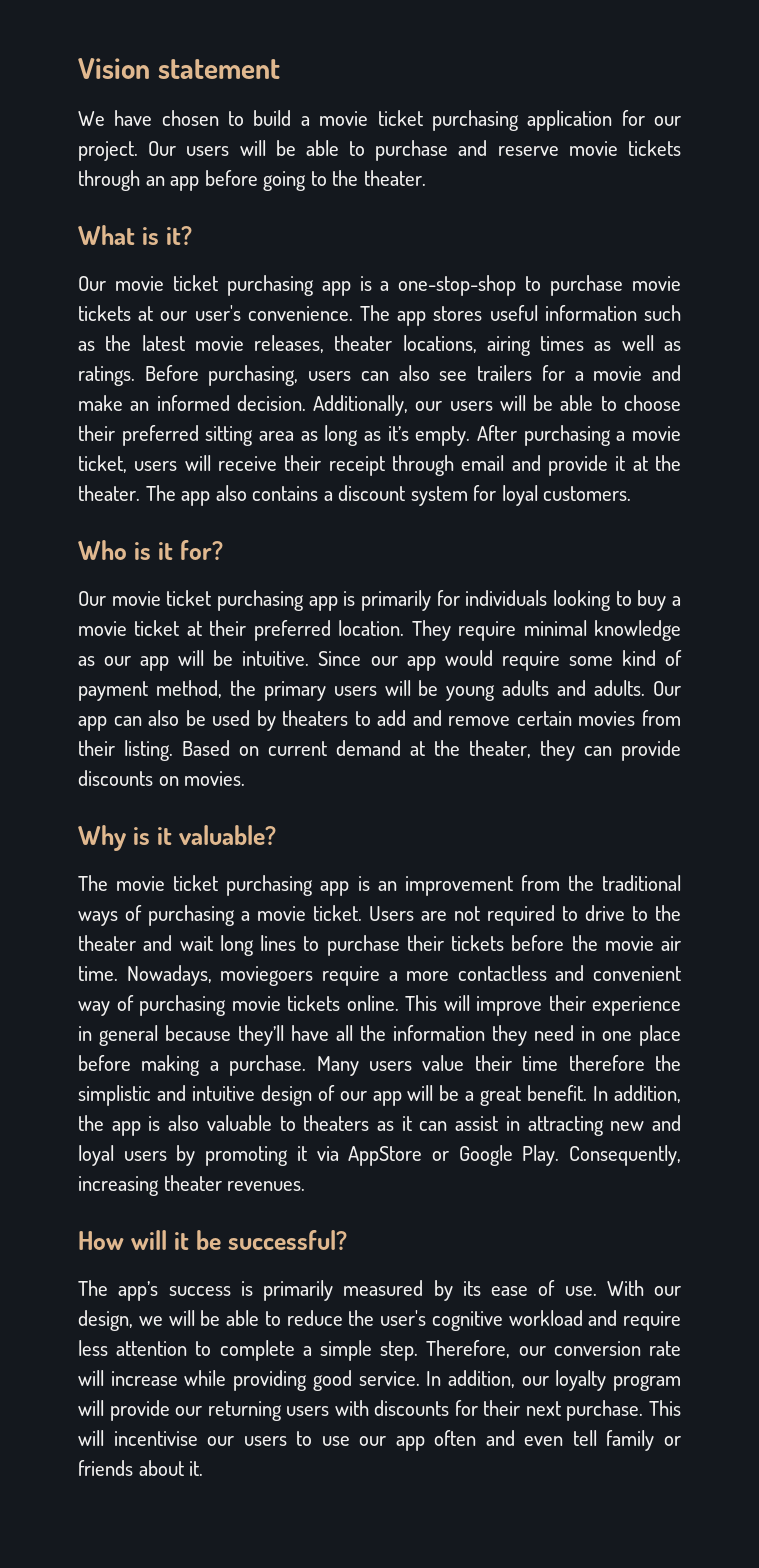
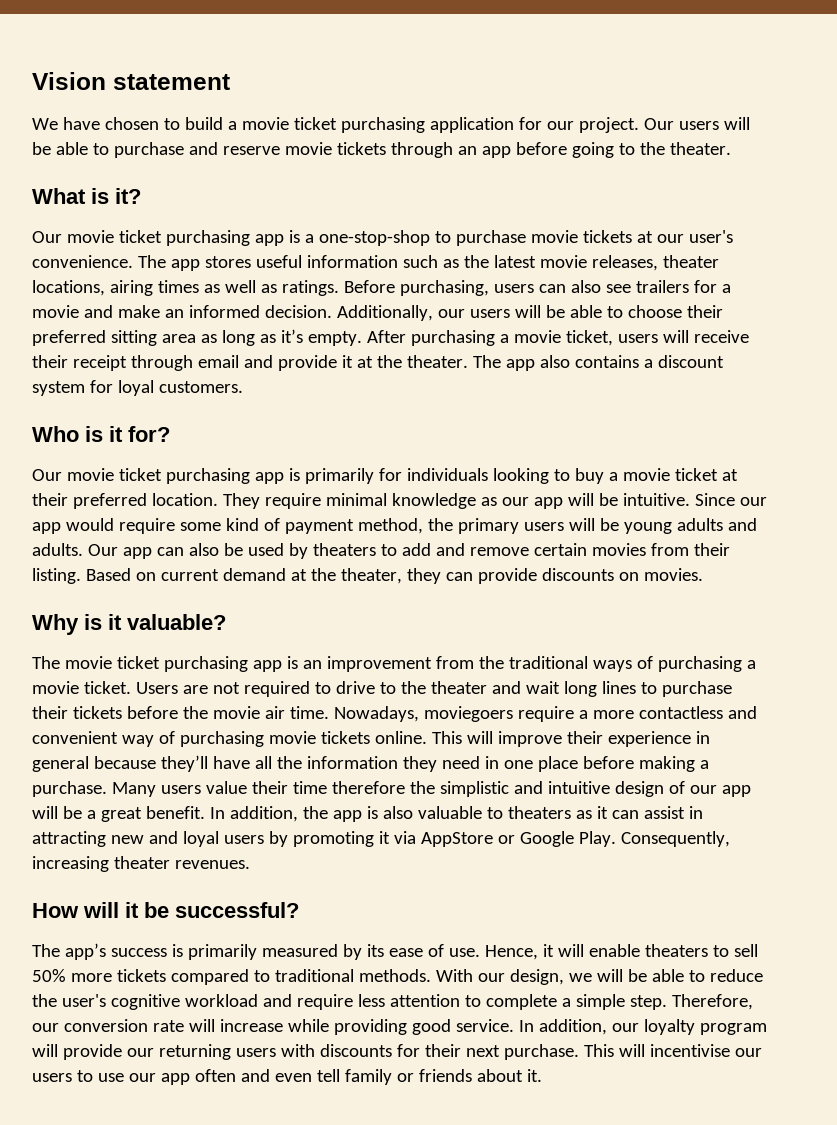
(597, 1291) none -> [484,944,758,960] [32,969,431,985] Hence, it will enable theaters to sell 50% more tickets compared to traditional methods.

